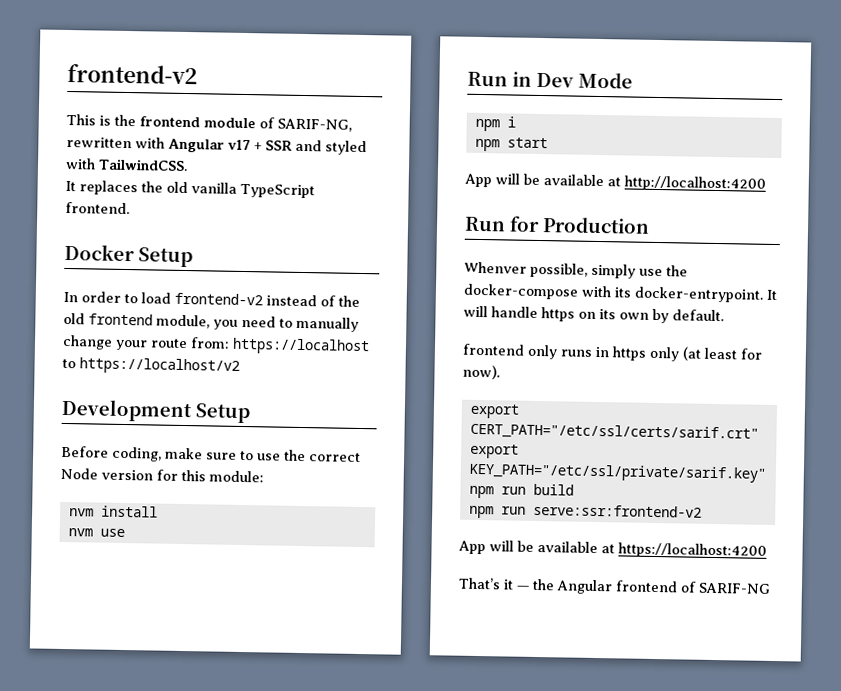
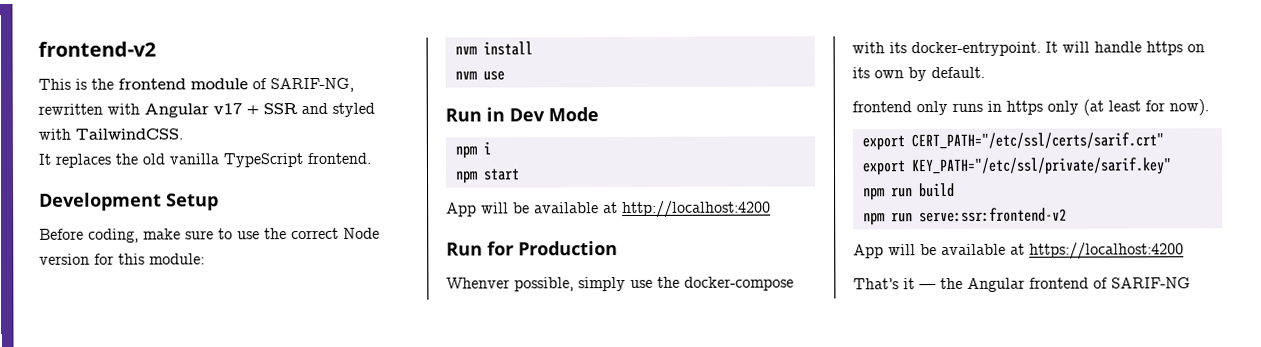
[64,243,193,268] [63,291,360,307] [63,312,359,332] [62,334,370,356] [62,357,240,375] // Docker Setup // In order to load frontend-v2 instead of the old frontend module, you need to manually change your route from: https://localhost to https://localhost/v2 -> (371, 158) none

